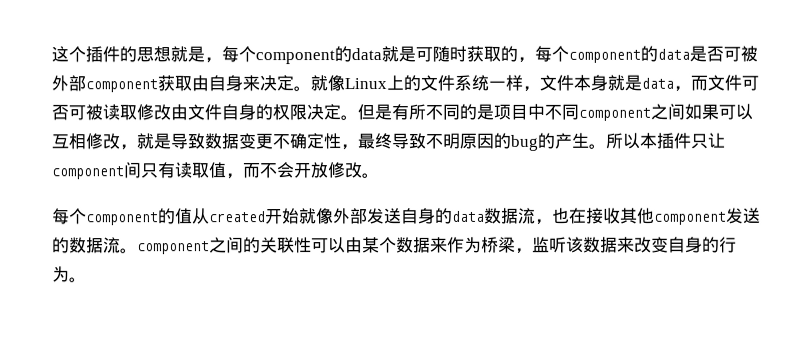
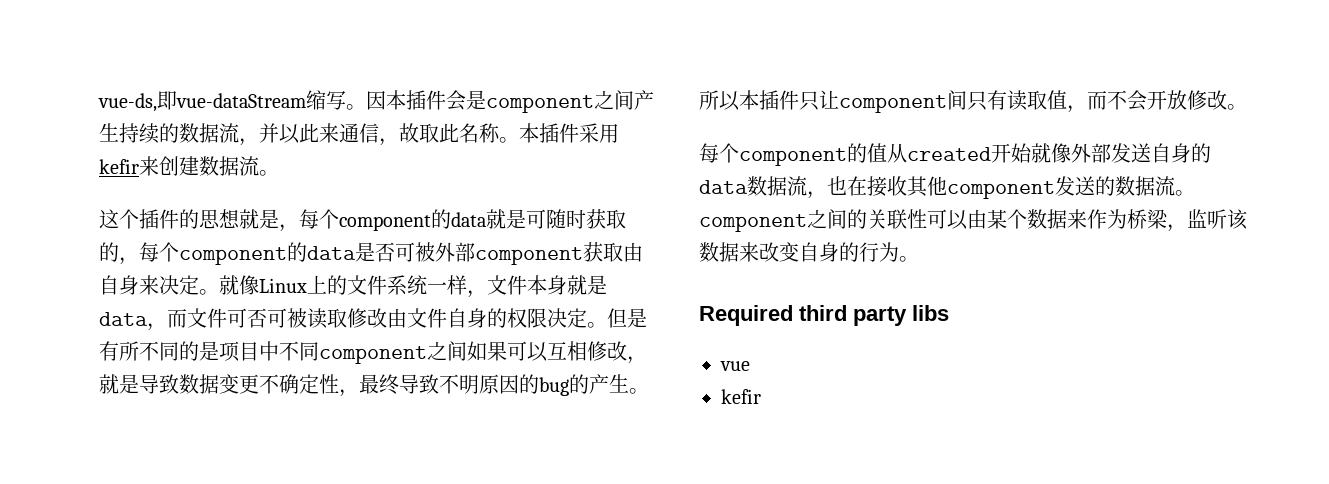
(51, 54) none -> [98,90,654,113] [99,123,619,146] [99,156,279,176] vue-ds,即vue-dataStream缩写。因本插件会是component之间产生持续的数据流，并以此来通信，故取此名称。本插件采用kefir来创建数据流。 //
(87, 280) none -> [699,305,949,326] [720,361,750,371] [721,389,761,404] // Required third party libs // vue // kefir

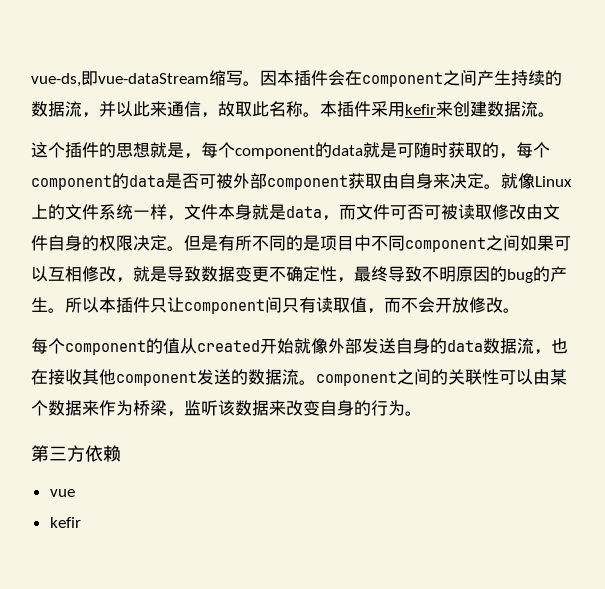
[466,90,486,110] 是 -> [345,70,362,86] 在
[699,305,949,326] Required third party libs -> [31,445,121,462] 第三方依赖

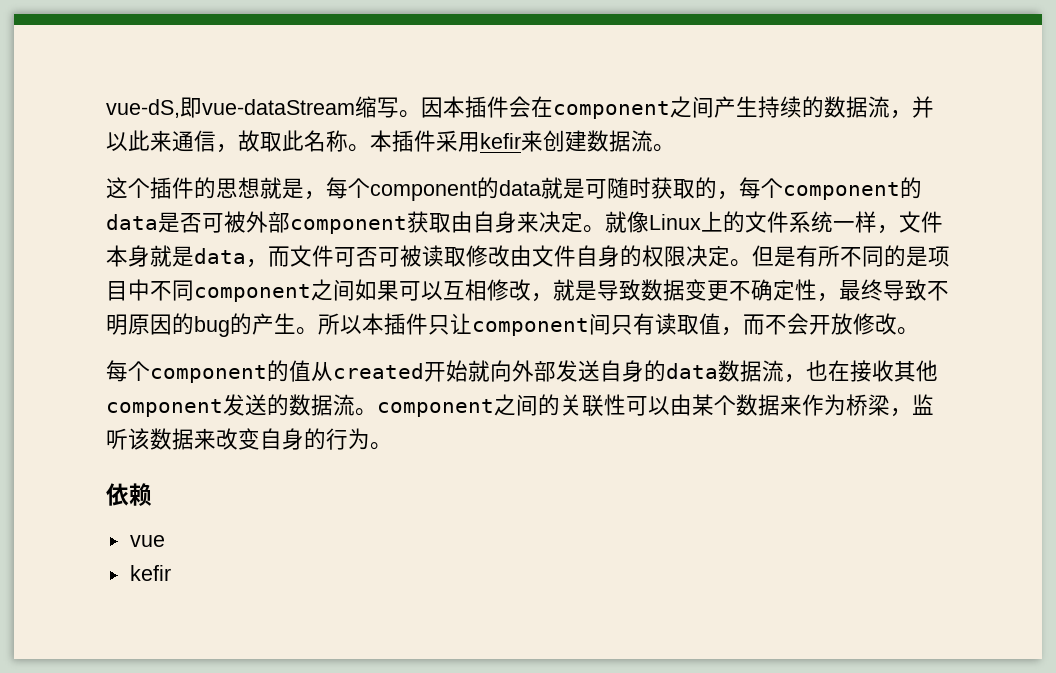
[31,73,81,87] vue-ds, -> [106,99,180,118] vue-dS,
[311,338,328,354] 像 -> [490,360,512,382] 向
[31,445,85,462] 第三方 -> (392, 446) none

